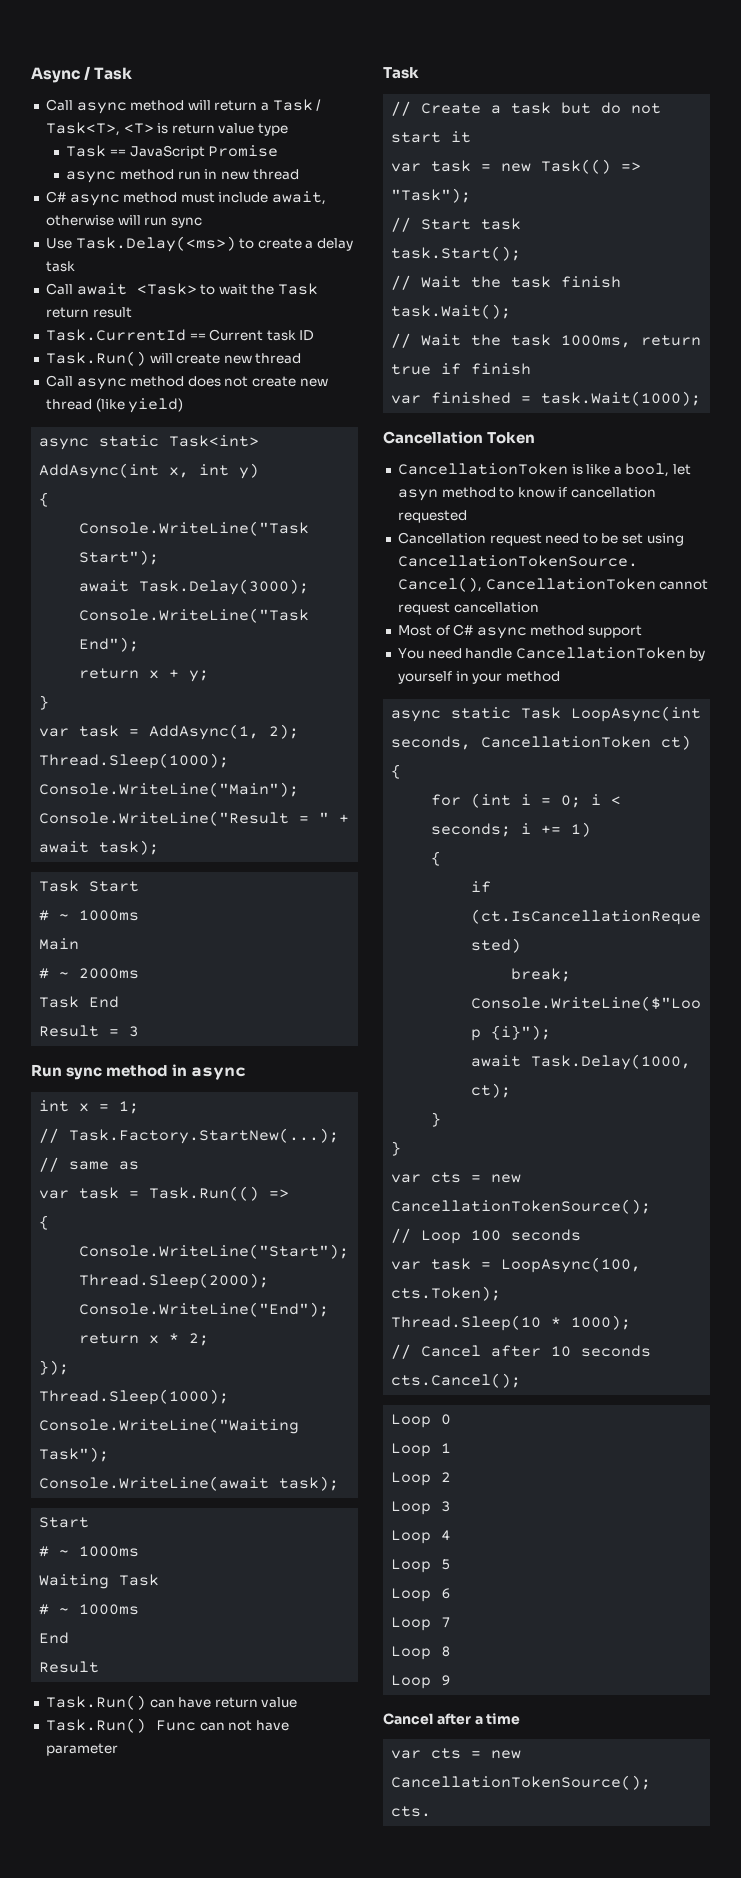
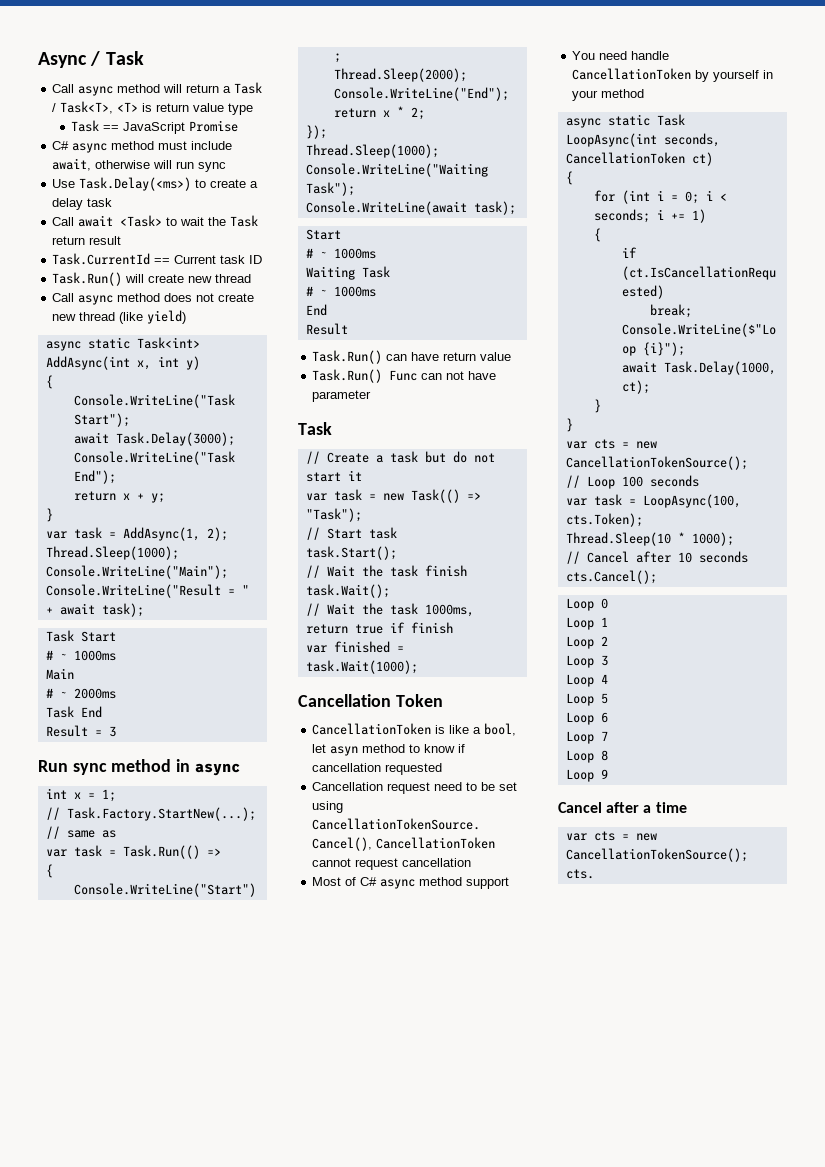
[66,169,299,183] // async method run in new thread -> (239, 126) none

